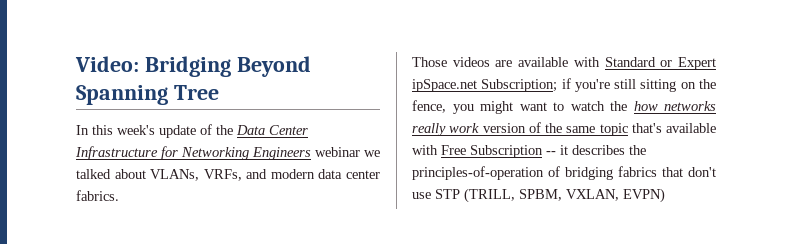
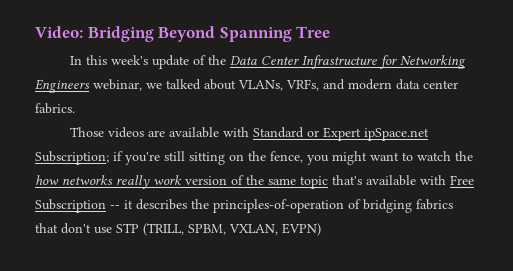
[315,147,360,157] webinar -> [93,79,142,91] webinar,

